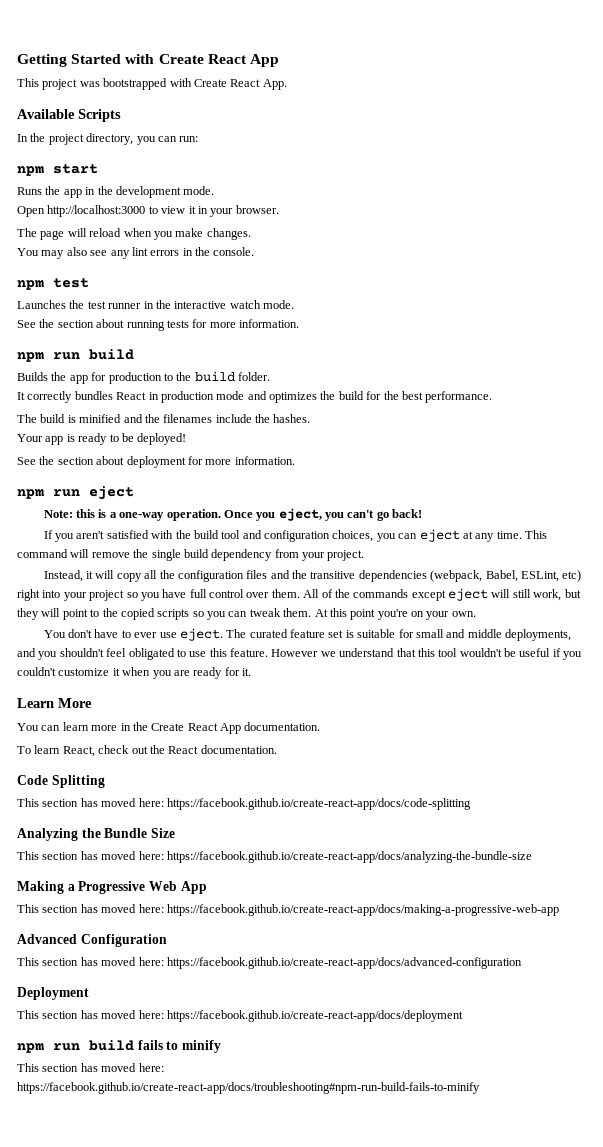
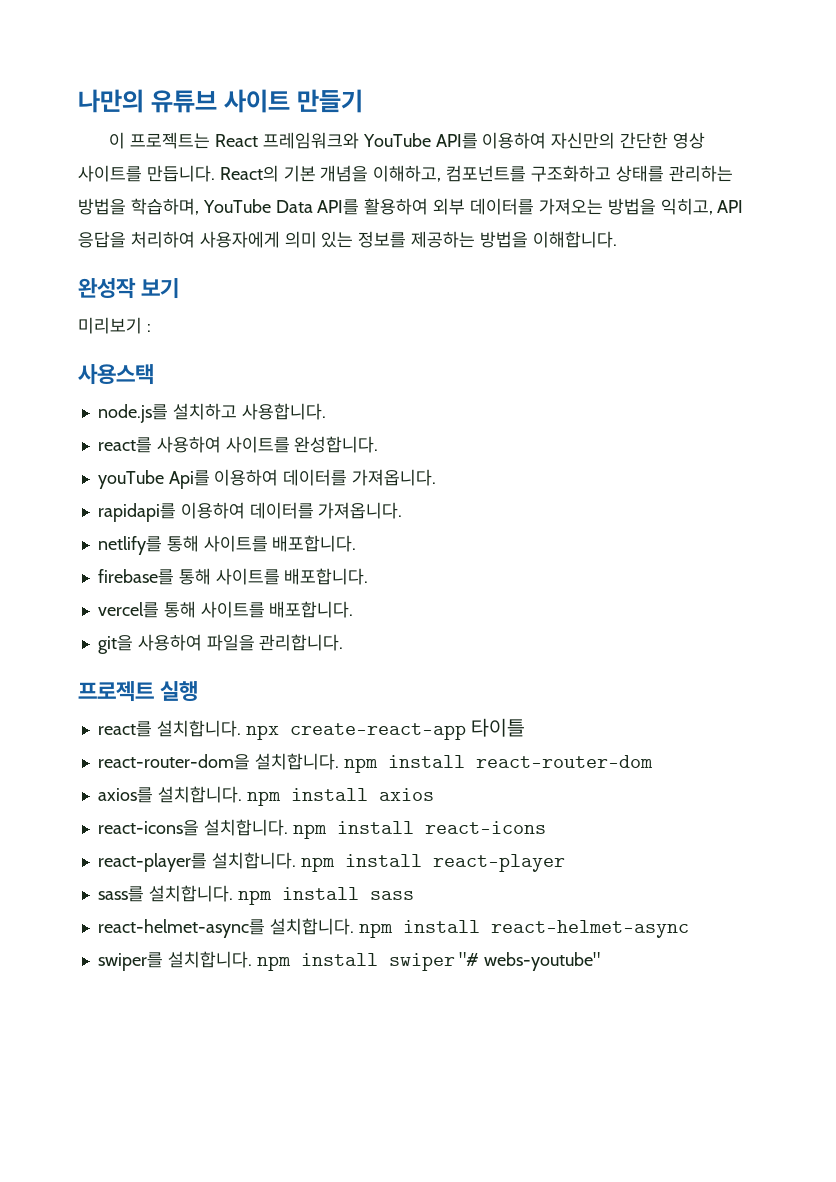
[17,54,279,67] [17,78,287,90] [17,109,121,122] [17,133,199,145] [17,164,98,176] [17,186,215,198] [17,205,279,217] [17,228,251,240] [17,247,255,259] [17,278,89,290] [17,300,294,309] [17,319,299,331] [17,349,134,362] [17,371,270,384] [17,391,493,403] [17,414,311,423] [17,433,187,445] [17,456,295,468] [17,486,134,500] [43,508,423,521] [43,529,548,542] [17,549,365,561] [43,570,582,582] [17,588,581,601] [17,608,476,620] [43,628,572,641] [17,648,583,660] [17,667,251,679] [17,698,92,708] [17,722,321,734] [17,745,277,757] [17,775,105,788] [17,798,471,810] [17,828,175,841] [17,851,532,863] [17,881,207,894] [17,904,559,916] [17,934,167,947] [17,957,522,969] [17,987,89,1000] [17,1010,463,1022] [17,1040,221,1053] [17,1063,164,1072] [17,1082,480,1094] Getting Started with Create React App // This project was bootstrapped with Create React App. // Available Scripts // In the project directory, you can run: // npm start // Runs the app in the development mode. // Open http://localhost:3000 to view it in your browser. // The page will reload when you make changes. // You may also see any lint errors in the console. // npm test // Launches the test runner in the interactive watch mode. // See the section about running tests for more information. // npm run build // Builds the app for production to the build folder. // It correctly bundles React in production mode and optimizes the build for the best performance. // The build is minified and the filenames include the hashes. // Your app is ready to be deployed! // See the section about deployment for more information. // npm run eject // Note: this is a one-way operation. Once you eject, you can't go back! // If you aren't satisfied with the build tool and configuration choices, you can eject at any time. This command will remove the single build dependency from your project. // Instead, it will copy all the configuration files and the transitive dependencies (webpack, Babel, ESLint, etc) right into your project so you have full control over them. All of the commands except eject will still work, but they will point to the copied scripts so you can tweak them. At this point you're on your own. // You don't have to ever use eject. The curated feature set is suitable for small and middle deployments, and you shouldn't feel obligated to use this feature. However we understand that this tool wouldn't be useful if you couldn't customize it when you are ready for it. // Learn More // You can learn more in the Create React App documentation. // To learn React, check out the React documentation. // Code Splitting // This section has moved here: https://facebook.github.io/create-react-app/docs/code-splitting // Analyzing the Bundle Size // This section has moved here: https://facebook.github.io/create-react-app/docs/analyzing-the-bundle-size // Making a Progressive Web App // This section has moved here: https://facebook.github.io/create-react-app/docs/making-a-progressive-web-app // Advanced Configuration // This section has moved here: https://facebook.github.io/create-react-app/docs/advanced-configuration // Deployment // This section has moved here: https://facebook.github.io/create-react-app/docs/deployment // npm run build fails to minify // This section has moved here: https://facebook.github.io/create-react-app/docs/troubleshooting#npm-run-build-fails-to-minify -> [78,89,363,113] [109,132,706,149] [78,165,733,182] [78,198,744,215] [78,231,617,248] [78,278,180,299] [78,317,151,334] [78,364,154,385] [97,403,326,423] [97,436,379,453] [97,469,437,489] [97,502,403,522] [97,535,357,555] [97,568,369,585] [97,601,354,618] [97,634,344,654] [78,681,199,702] [97,718,526,740] [97,753,653,773] [97,786,434,806] [97,819,546,839] [97,852,565,872] [97,885,414,905] [97,918,689,938] [97,951,601,971] 나만의 유튜브 사이트 만들기 // 이 프로젝트는 React 프레임워크와 YouTube API를 이용하여 자신만의 간단한 영상 사이트를 만듭니다. React의 기본 개념을 이해하고, 컴포넌트를 구조화하고 상태를 관리하는 방법을 학습하며, YouTube Data API를 활용하여 외부 데이터를 가져오는 방법을 익히고, API 응답을 처리하여 사용자에게 의미 있는 정보를 제공하는 방법을 이해합니다. // 완성작 보기 // 미리보기 : // 사용스택 // node.js를 설치하고 사용합니다. // react를 사용하여 사이트를 완성합니다. // youTube Api를 이용하여 데이터를 가져옵니다. // rapidapi를 이용하여 데이터를 가져옵니다. // netlify를 통해 사이트를 배포합니다. // firebase를 통해 사이트를 배포합니다. // vercel를 통해 사이트를 배포합니다. // git을 사용하여 파일을 관리합니다. // 프로젝트 실행 // react를 설치합니다. npx create-react-app 타이틀 // react-router-dom을 설치합니다. npm install react-router-dom // axios를 설치합니다. npm install axios // react-icons을 설치합니다. npm install react-icons // react-player를 설치합니다. npm install react-player // sass를 설치합니다. npm install sass // react-helmet-async를 설치합니다. npm install react-helmet-async // swiper를 설치합니다. npm install swiper "# webs-youtube"

